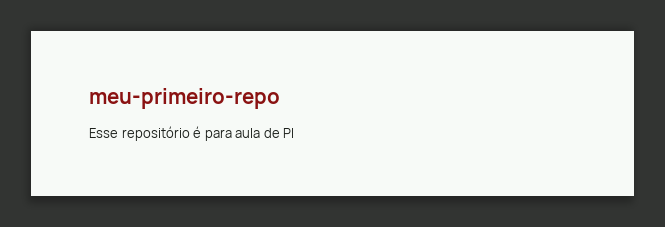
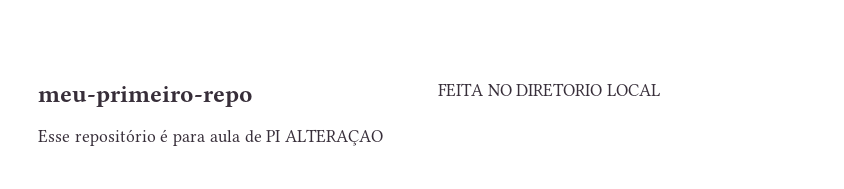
(295, 133) none -> [285,129,384,146] [438,83,661,97] ALTERAÇAO FEITA NO DIRETORIO LOCAL

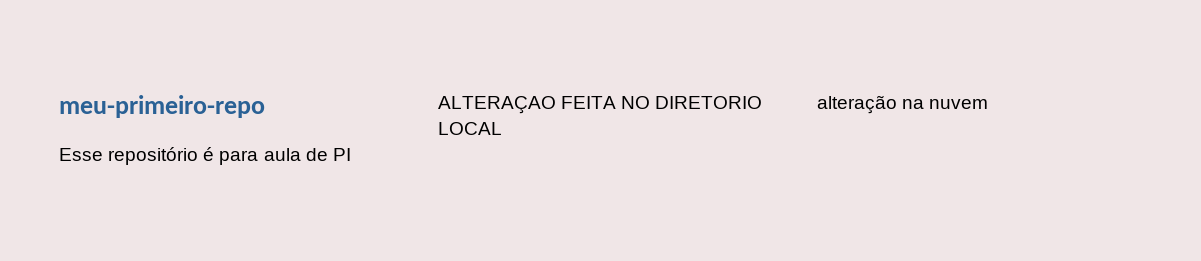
(661, 90) none -> [817,95,989,114] // alteração na nuvem

